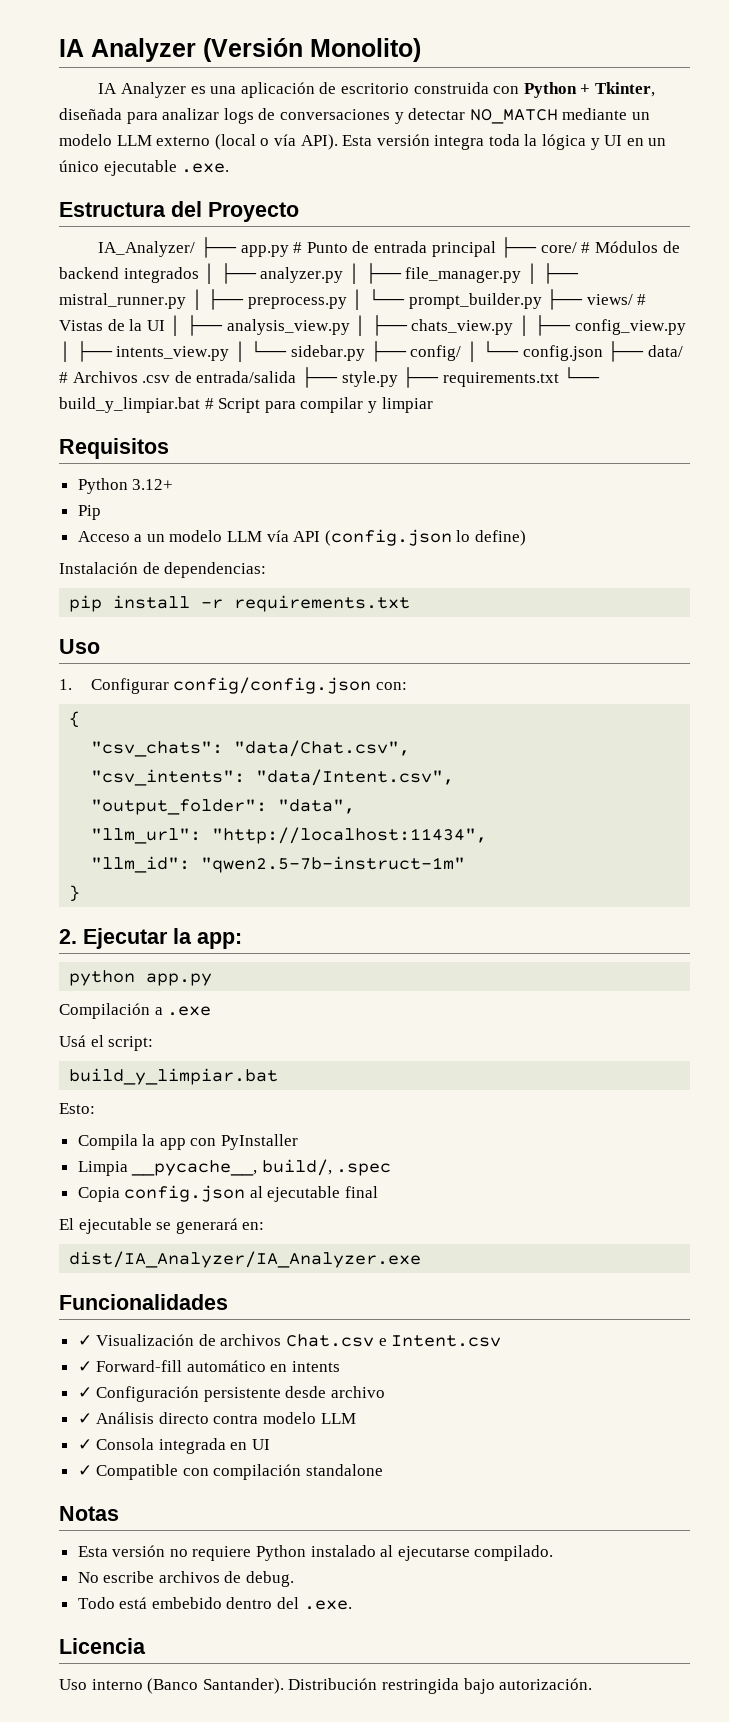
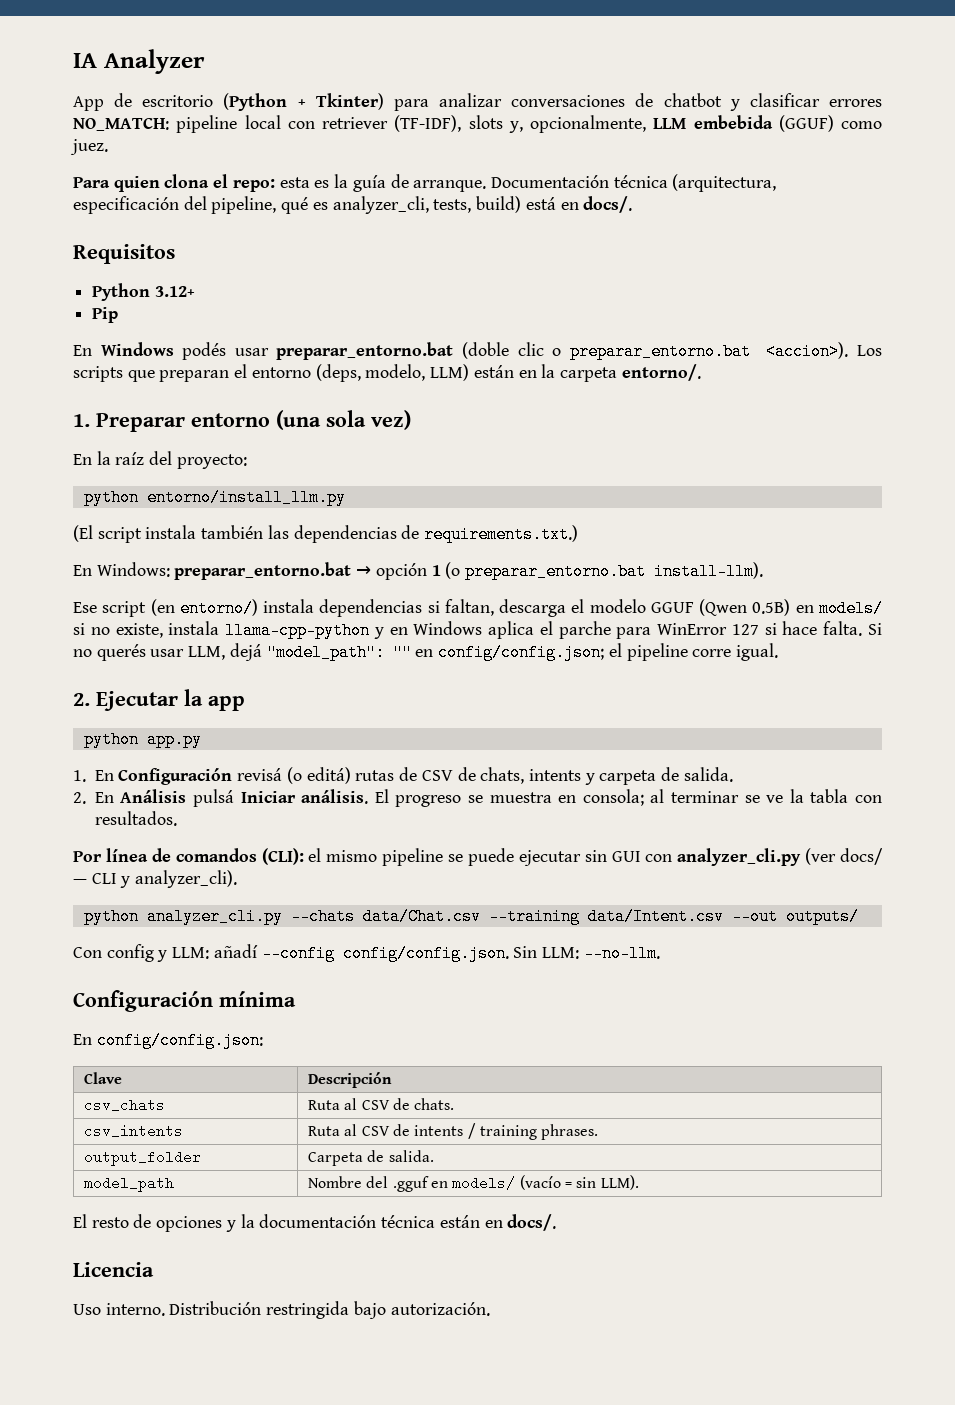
[59,38,421,62] [98,82,655,98] [59,108,650,124] [59,134,667,150] [59,160,230,176] [59,201,299,222] [98,237,680,258] [59,263,580,284] [59,289,647,310] [59,315,687,336] [59,341,684,362] [59,367,601,388] [59,397,433,413] [59,438,169,459] [77,478,174,494] [77,505,101,520] [77,529,527,546] [59,562,267,578] [69,595,411,612] [59,639,100,654] [59,677,407,694] [69,711,81,728] [91,740,411,757] [91,769,455,786] [91,799,356,815] [91,827,488,844] [91,856,466,873] [69,885,81,902] IA Analyzer (Versión Monolito) // IA Analyzer es una aplicación de escritorio construida con Python + Tkinter, diseñada para analizar logs de conversaciones y detectar NO_MATCH mediante un modelo LLM externo (local o vía API). Esta versión integra toda la lógica y UI en un único ejecutable .exe. // Estructura del Proyecto // IA_Analyzer/ ├── app.py # Punto de entrada principal ├── core/ # Módulos de backend integrados │ ├── analyzer.py │ ├── file_manager.py │ ├── mistral_runner.py │ ├── preprocess.py │ └── prompt_builder.py ├── views/ # Vistas de la UI │ ├── analysis_view.py │ ├── chats_view.py │ ├── config_view.py │ ├── intents_view.py │ └── sidebar.py ├── config/ │ └── config.json ├── data/ # Archivos .csv de entrada/salida ├── style.py ├── requirements.txt └── build_y_limpiar.bat # Script para compilar y limpiar // Requisitos // Python 3.12+ // Pip // Acceso a un modelo LLM vía API (config.json lo define) // Instalación de dependencias: // pip install -r requirements.txt // Uso // 1. Configurar config/config.json con: // { // "csv_chats": "data/Chat.csv", // "csv_intents": "data/Intent.csv", // "output_folder": "data", // "llm_url": "http://localhost:11434", // "llm_id": "qwen2.5-7b-instruct-1m" // } -> [73,49,205,74] [73,93,883,111] [73,115,882,133] [70,139,108,155] [73,174,777,192] [73,196,633,214] [73,244,175,264] [92,283,195,301] [92,307,119,323] [73,342,882,360] [73,364,701,382] [73,410,411,432] [73,451,247,469] [83,489,346,506] [73,525,579,543] [73,562,764,580] [73,599,883,617] [73,621,882,639] [73,643,778,661] IA Analyzer // App de escritorio (Python + Tkinter) para analizar conversaciones de chatbot y clasificar errores NO_MATCH: pipeline local con retriever (TF-IDF), slots y, opcionalmente, LLM embebida (GGUF) como juez. // Para quien clona el repo: esta es la guía de arranque. Documentación técnica (arquitectura, especificación del pipeline, qué es analyzer_cli, tests, build) está en docs/. // Requisitos // Python 3.12+ // Pip // En Windows podés usar preparar_entorno.bat (doble clic o preparar_entorno.bat <accion>). Los scripts que preparan el entorno (deps, modelo, LLM) están en la carpeta entorno/. // 1. Preparar entorno (una sola vez) // En la raíz del proyecto: // python entorno/install_llm.py // (El script instala también las dependencias de requirements.txt.) // En Windows: preparar_entorno.bat → opción 1 (o preparar_entorno.bat install-llm). // Ese script (en entorno/) instala dependencias si faltan, descarga el modelo GGUF (Qwen 0.5B) en models/ si no existe, instala llama-cpp-python y en Windows aplica el parche para WinError 127 si hace falta. Si no querés usar LLM, dejá "model_path": "" en config/config.json; el pipeline corre igual.
[197,932,242,949] app: -> [208,696,245,711] app
[59,1003,212,1019] [59,1035,154,1051] [69,1068,279,1085] [59,1103,95,1114] [77,1134,299,1150] [77,1159,392,1176] [77,1185,379,1202] [59,1218,265,1234] [69,1251,422,1268] [59,1294,228,1310] [77,1334,502,1347] [77,1360,341,1372] [77,1386,386,1402] [77,1412,356,1424] [77,1438,271,1454] [77,1464,384,1480] [59,1506,119,1521] [77,1545,554,1561] [77,1571,295,1587] [77,1597,352,1610] Compilación a .exe // Usá el script: // build_y_limpiar.bat // Esto: // Compila la app con PyInstaller // Limpia __pycache__, build/, .spec // Copia config.json al ejecutable final // El ejecutable se generará en: // dist/IA_Analyzer/IA_Analyzer.exe // Funcionalidades // ✓ Visualización de archivos Chat.csv e Intent.csv // ✓ Forward-fill automático en intents // ✓ Configuración persistente desde archivo // ✓ Análisis directo contra modelo LLM // ✓ Consola integrada en UI // ✓ Compatible con compilación standalone // Notas // Esta versión no requiere Python instalado al ejecutarse compilado. // No escribe archivos de debug. // Todo está embebido dentro del .exe. -> [73,767,733,785] [73,789,883,807] [94,811,177,826] [73,848,883,866] [73,870,238,888] [83,908,859,925] [73,944,660,962] [73,990,296,1012] [73,1032,263,1049] [84,1072,123,1084] [308,1072,393,1088] [84,1098,166,1112] [308,1098,455,1110] [84,1124,184,1138] [308,1123,599,1140] [84,1150,202,1166] [308,1150,434,1166] [84,1176,175,1192] [308,1175,639,1192] [73,1214,557,1232] 1. En Configuración revisá (o editá) rutas de CSV de chats, intents y carpeta de salida. // 2. En Análisis pulsá Iniciar análisis. El progreso se muestra en consola; al terminar se ve la tabla con resultados. // Por línea de comandos (CLI): el mismo pipeline se puede ejecutar sin GUI con analyzer_cli.py (ver docs/ — CLI y analyzer_cli). // python analyzer_cli.py --chats data/Chat.csv --training data/Intent.csv --out outputs/ // Con config y LLM: añadí --config config/config.json. Sin LLM: --no-llm. // Configuración mínima // En config/config.json: // Clave | Descripción // csv_chats | Ruta al CSV de chats. // csv_intents | Ruta al CSV de intents / training phrases. // output_folder | Carpeta de salida. // model_path | Nombre del .gguf en models/ (vacío = sin LLM). // El resto de opciones y la documentación técnica están en docs/.
[91,1678,284,1694] interno (Banco Santander). -> [105,1303,165,1316] interno.

